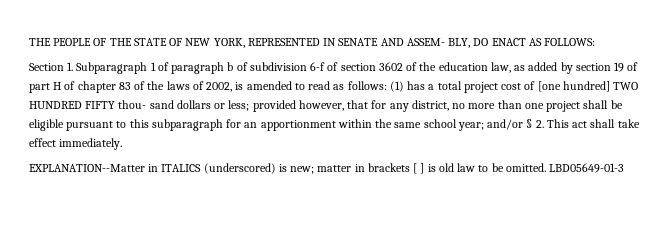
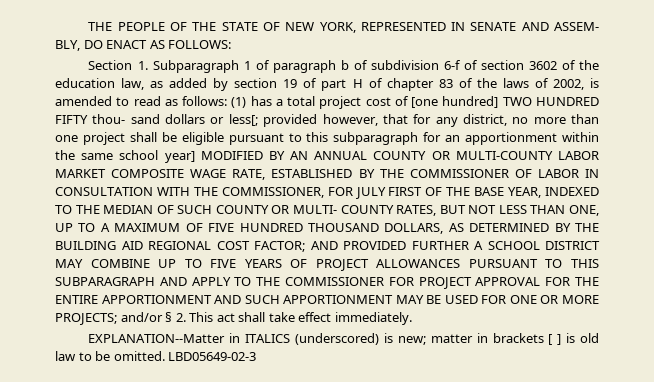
[228,100,250,111] less; -> [228,114,258,126] less[;
[457,122,484,131] year; -> [164,151,599,163] [55,169,600,180] [55,187,600,199] [55,205,599,216] [55,223,599,234] [55,241,600,252] [55,259,599,271] [55,277,599,289] [55,295,599,304] [55,313,117,325] year] MODIFIED BY AN ANNUAL COUNTY OR MULTI-COUNTY LABOR MARKET COMPOSITE WAGE RATE, ESTABLISHED BY THE COMMISSIONER OF LABOR IN CONSULTATION WITH THE COMMISSIONER, FOR JULY FIRST OF THE BASE YEAR, INDEXED TO THE MEDIAN OF SUCH COUNTY OR MULTI- COUNTY RATES, BUT NOT LESS THAN ONE, UP TO A MAXIMUM OF FIVE HUNDRED THOUSAND DOLLARS, AS DETERMINED BY THE BUILDING AID REGIONAL COST FACTOR; AND PROVIDED FURTHER A SCHOOL DISTRICT MAY COMBINE UP TO FIVE YEARS OF PROJECT ALLOWANCES PURSUANT TO THIS SUBPARAGRAPH AND APPLY TO THE COMMISSIONER FOR PROJECT APPROVAL FOR THE ENTIRE APPORTIONMENT AND SUCH APPORTIONMENT MAY BE USED FOR ONE OR MORE PROJECTS;
[549,163,625,173] LBD05649-01-3 -> [168,352,257,361] LBD05649-02-3

